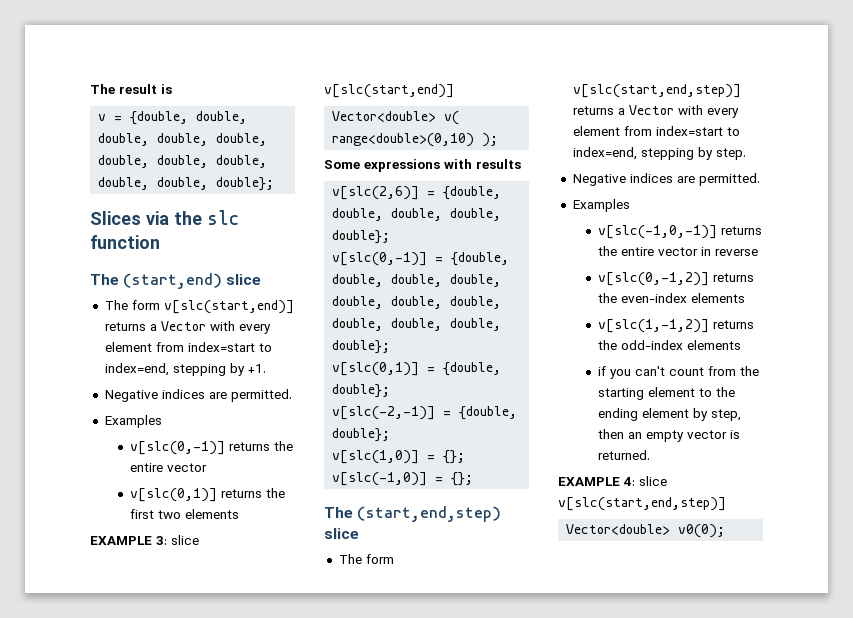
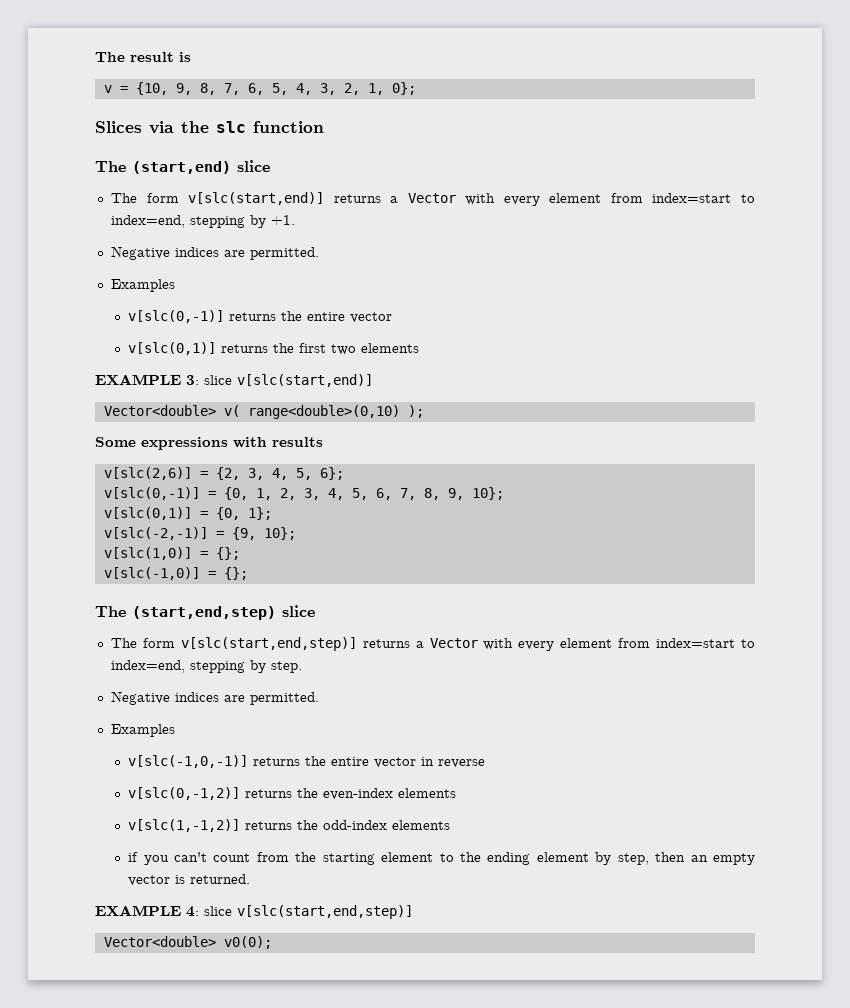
[130,111,248,125] [98,133,268,146] [98,155,268,168] [98,177,275,191] {double, double, double, double, double, double, double, double, double, double, double}; -> [135,82,416,95] {10, 9, 8, 7, 6, 5, 4, 3, 2, 1, 0};
[443,186,502,200] [332,208,502,221] [332,230,391,244] [332,252,510,266] [332,274,502,287] [332,296,502,309] [332,318,502,331] [332,340,391,354] {double, double, double, double, double}; // v[slc(0,-1)] = {double, double, double, double, double, double, double, double, double, double, double}; -> [215,467,344,480] [103,487,504,500] {2, 3, 4, 5, 6}; // v[slc(0,-1)] = {0, 1, 2, 3, 4, 5, 6, 7, 8, 9, 10};
[443,362,502,376] [332,384,391,398] {double, double}; -> [215,507,272,520] {0, 1};
[459,406,518,420] [332,428,391,442] {double, double}; -> [231,527,296,540] {9, 10};

